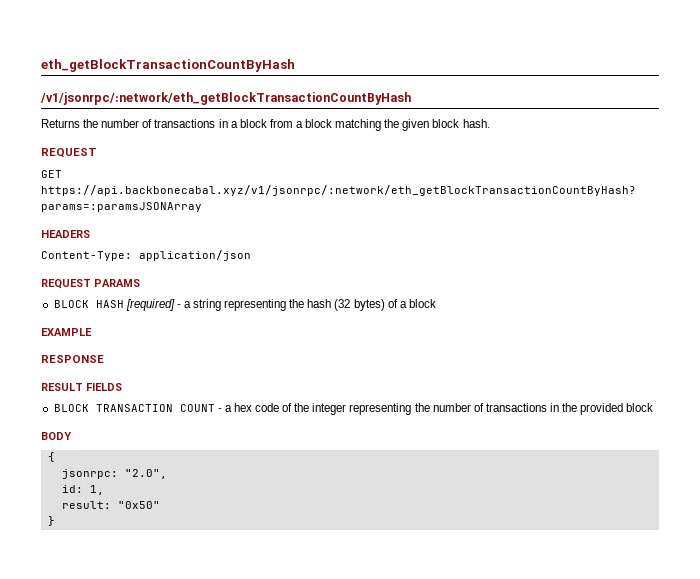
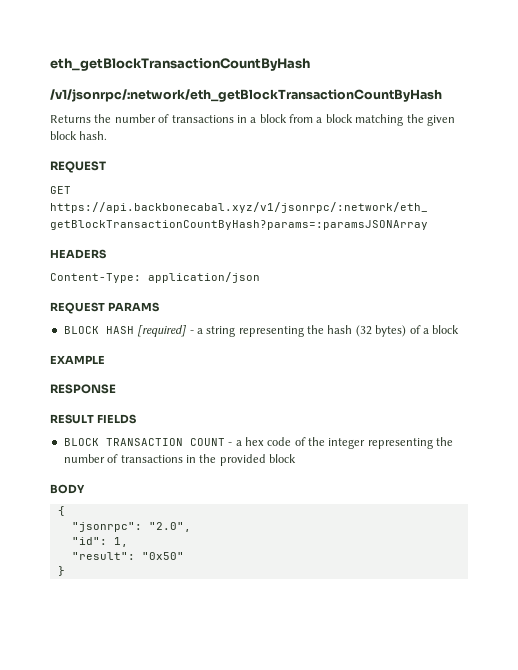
[61,469,118,479] jsonrpc: -> [71,522,142,532] "jsonrpc":
[61,485,83,493] id: -> [71,537,107,545] "id":
[61,501,111,509] result: -> [71,552,135,560] "result":

